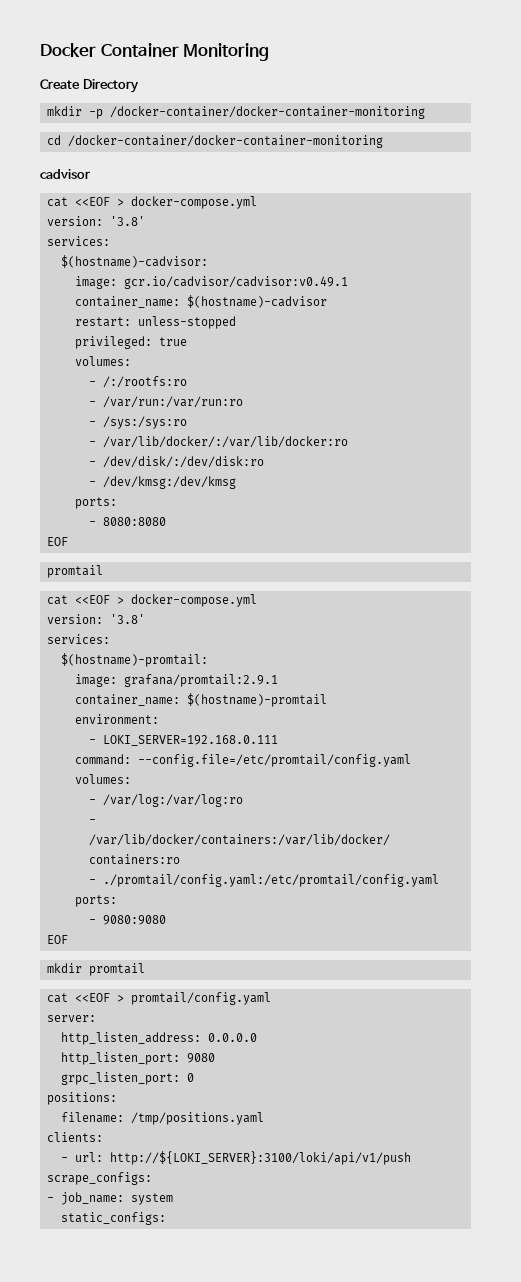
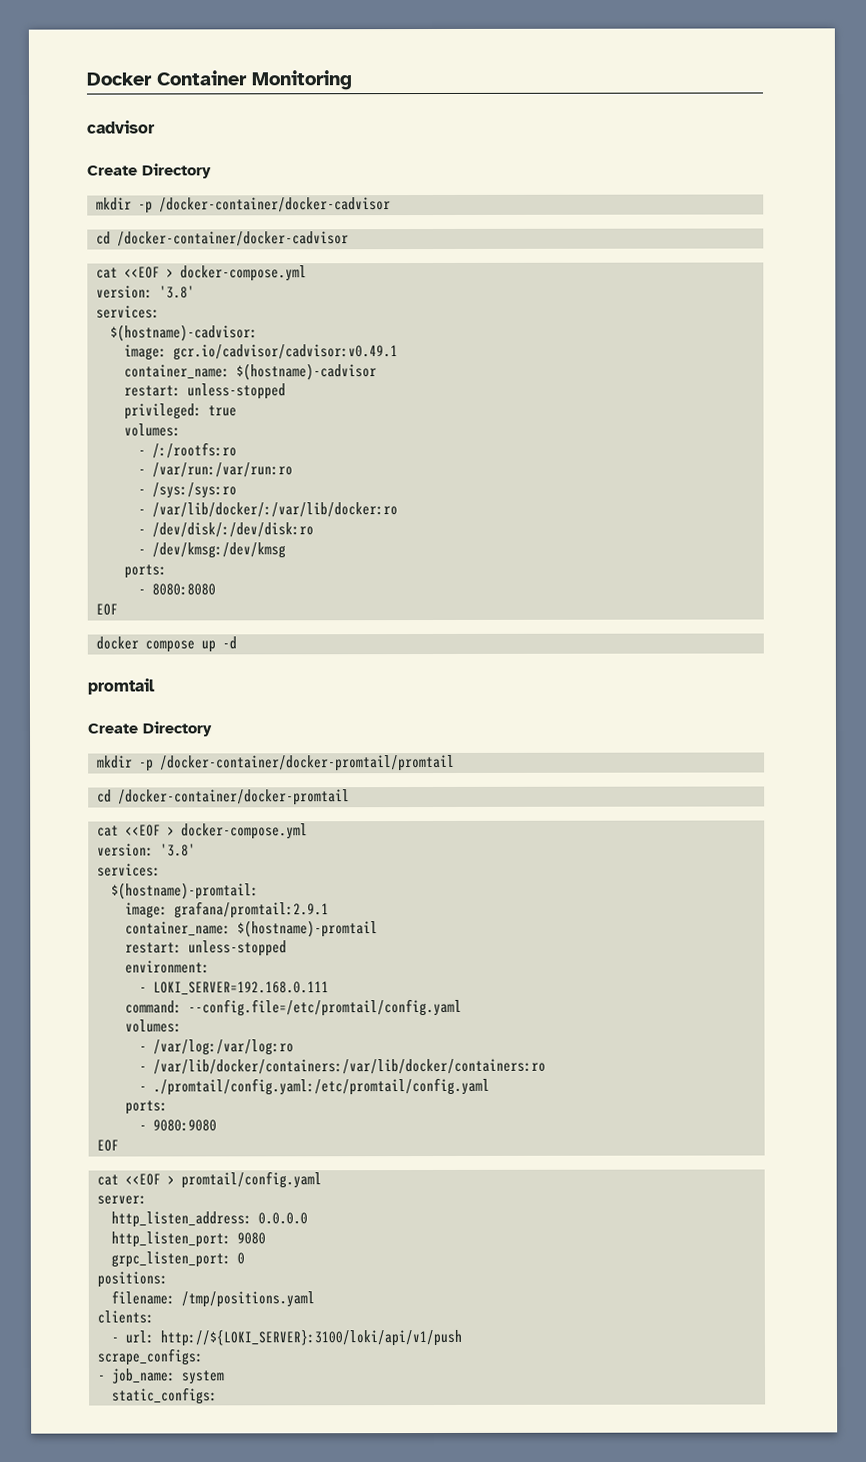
[40,79,139,93] [46,106,425,119] [46,135,383,148] [40,169,90,179] // Create Directory // mkdir -p /docker-container/docker-container-monitoring // cd /docker-container/docker-container-monitoring // cadvisor -> [87,120,156,134] [87,163,212,179] [95,197,391,214] [95,231,349,247] // cadvisor // Create Directory // mkdir -p /docker-container/docker-cadvisor // cd /docker-container/docker-cadvisor
[46,565,103,578] promtail -> [95,636,237,653] [87,678,155,695] [87,721,213,737] [96,754,455,772] [96,789,350,806] docker compose up -d // promtail // Create Directory // mkdir -p /docker-container/docker-promtail/promtail // cd /docker-container/docker-promtail
(327, 700) none -> [124,940,287,957] // restart: unless-stopped
[46,963,145,976] // mkdir promtail -> (119, 1145) none

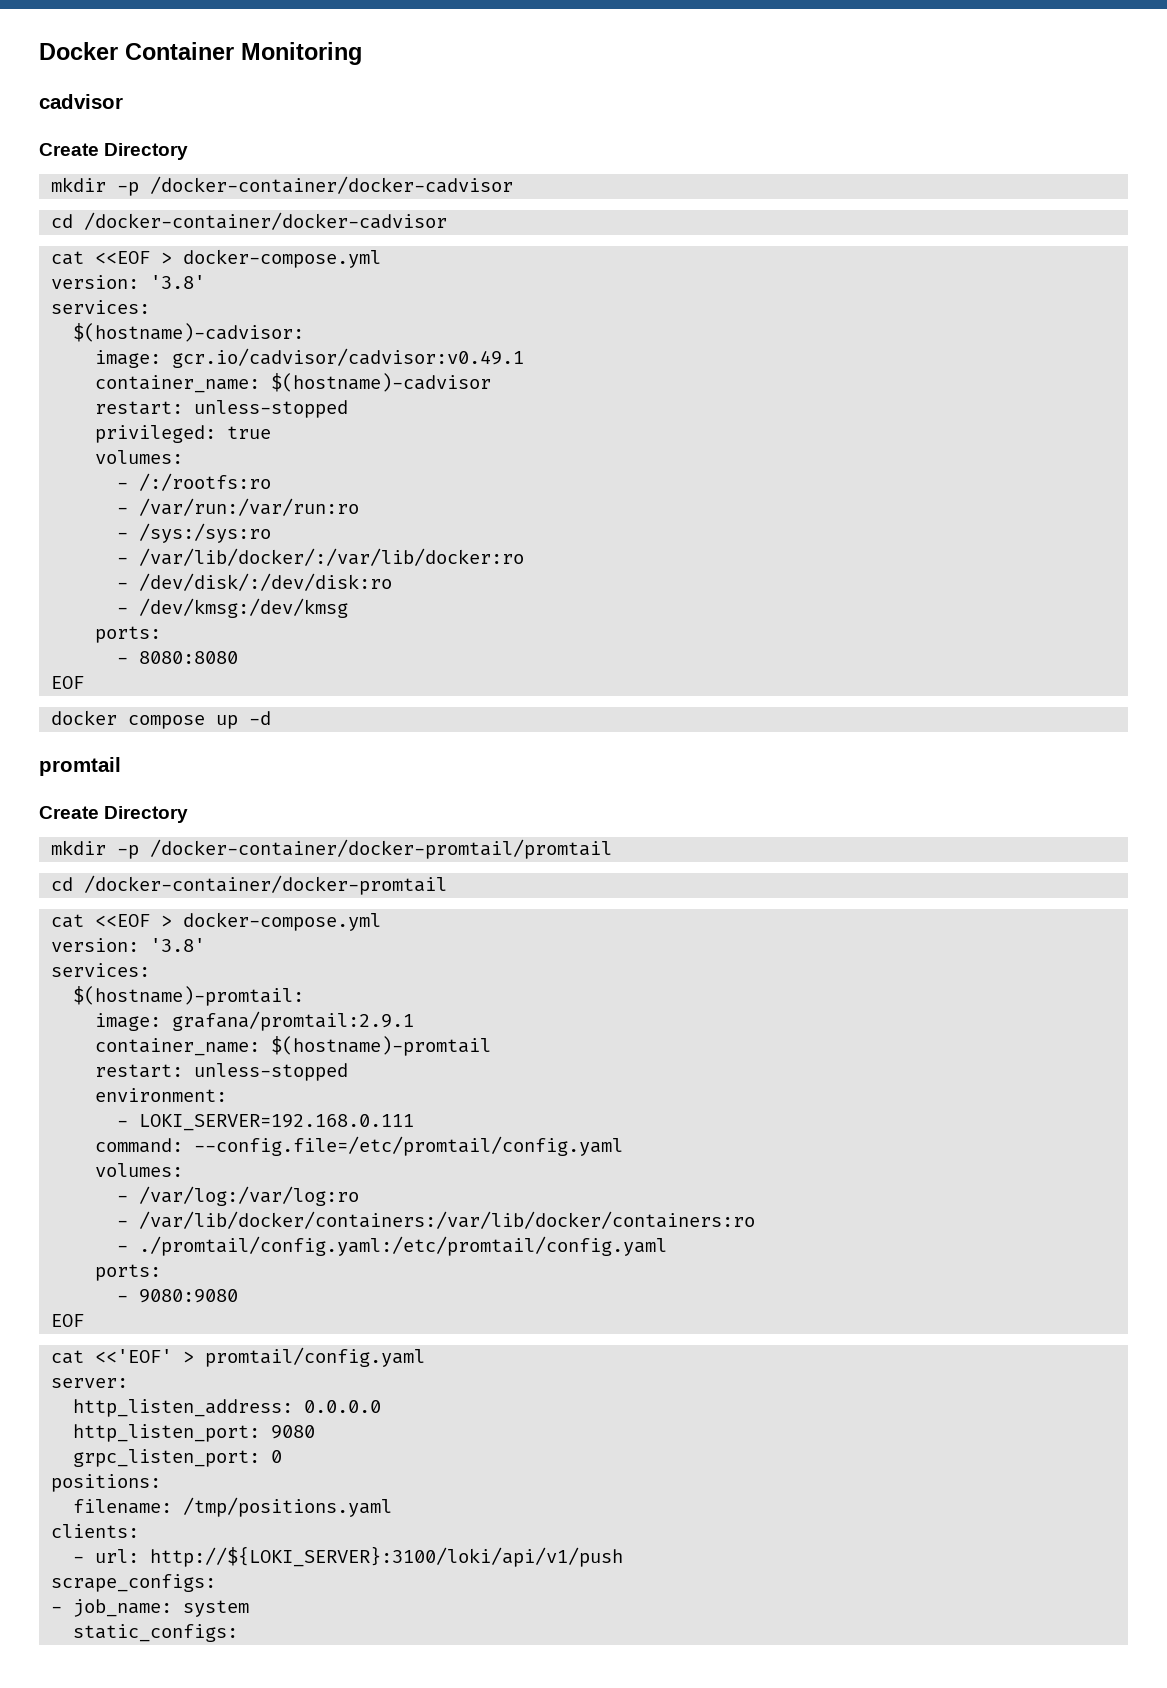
[124,1173,161,1186] <<EOF -> [95,1349,172,1363] <<'EOF'

